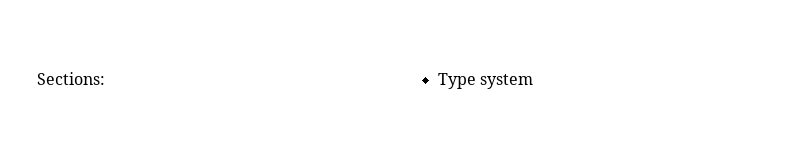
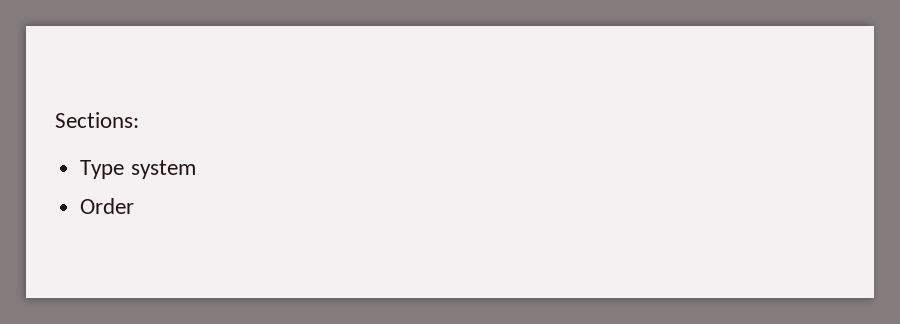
(533, 81) none -> [80,198,135,214] // Order

